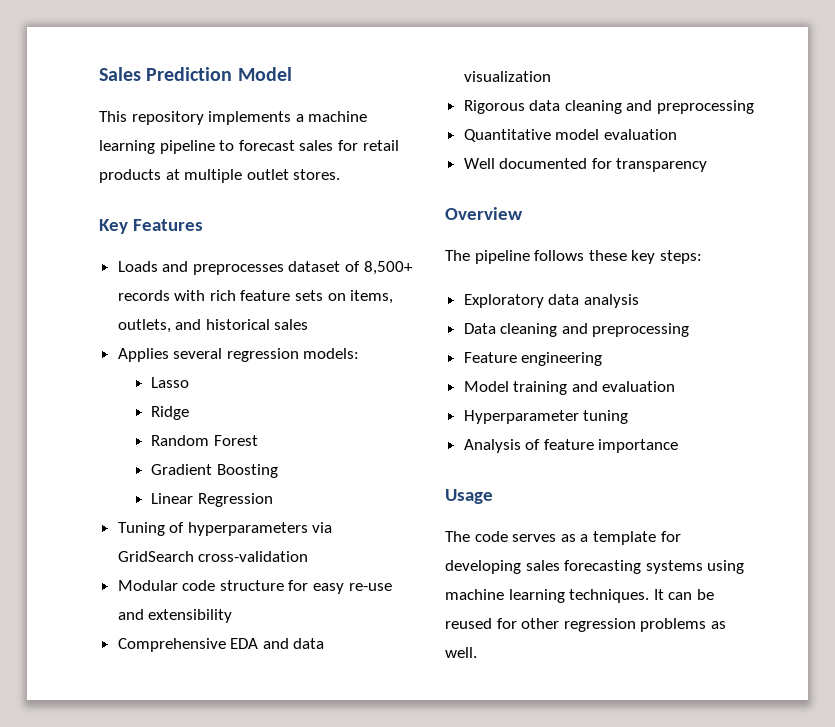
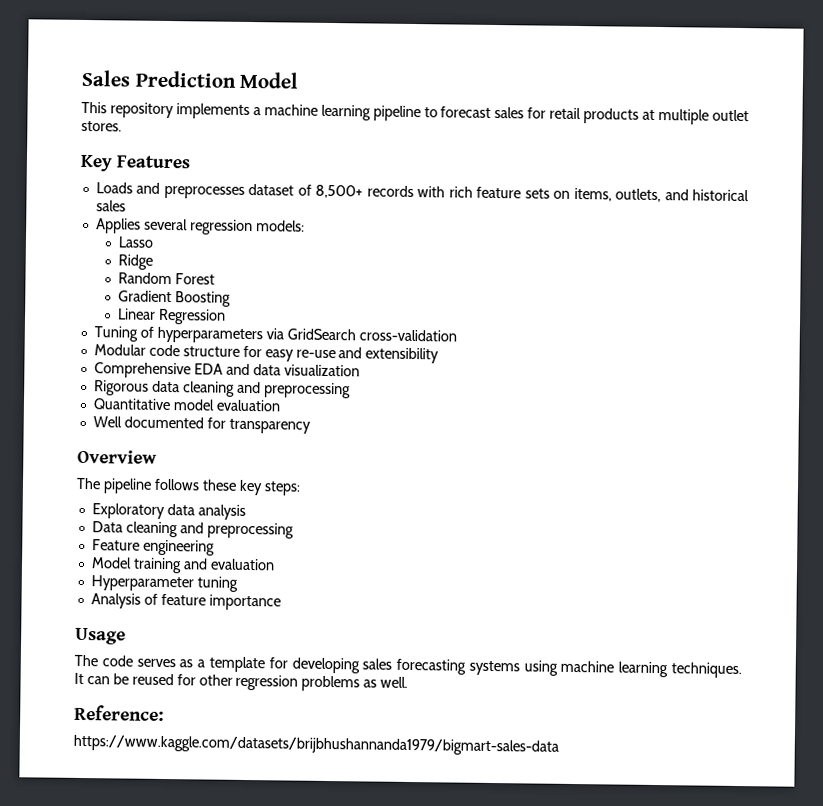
(477, 652) none -> [74,704,164,721] [73,734,559,756] // Reference: // https://www.kaggle.com/datasets/brijbhushannanda1979/bigmart-sales-data

